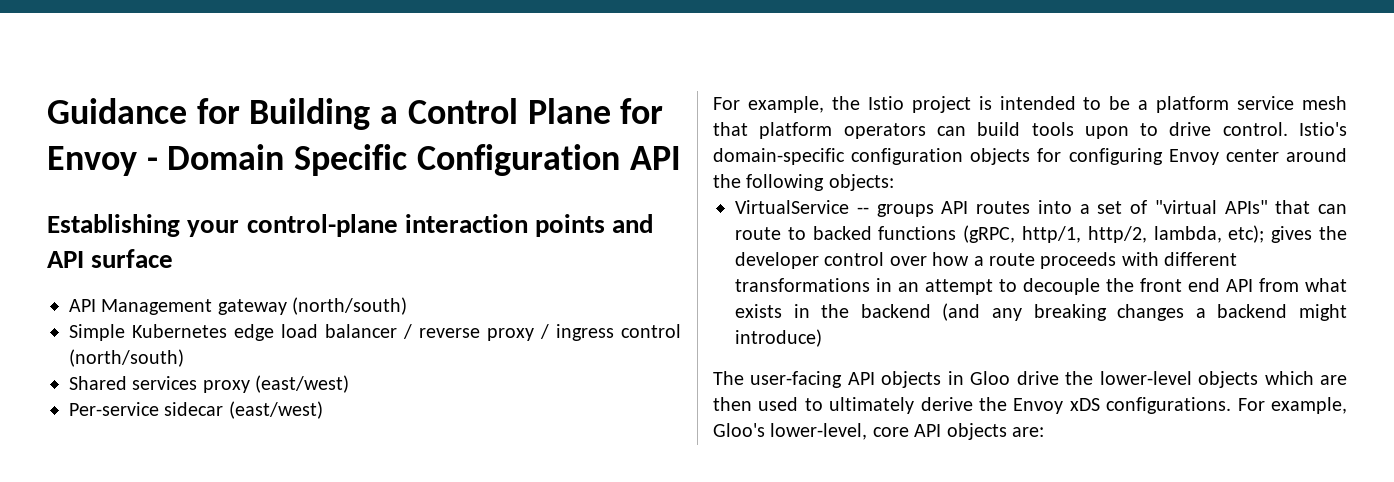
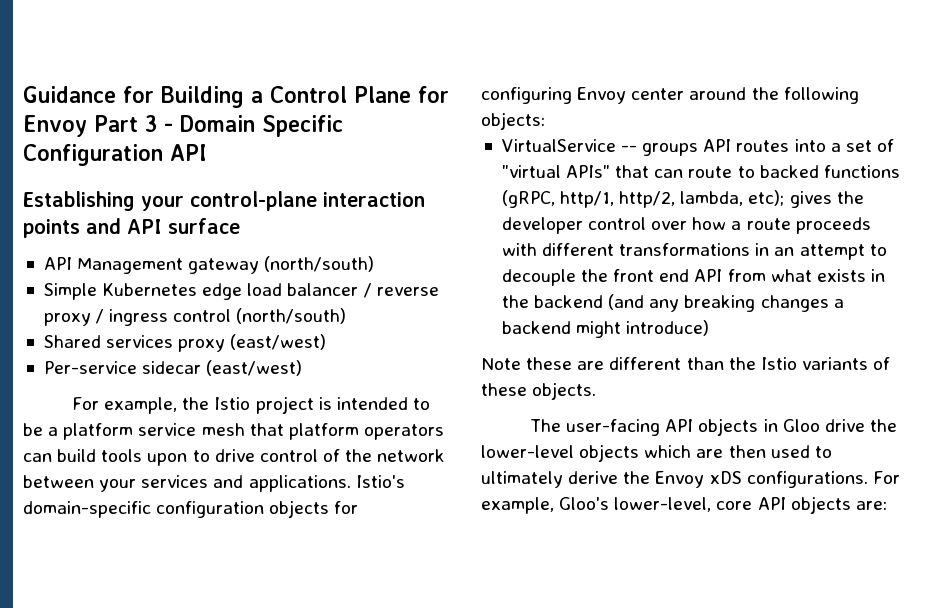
(137, 161) none -> [94,115,157,132] Part 3
[1222,122,1288,136] control. -> [259,449,446,462] [23,475,351,492] control of the network between your services and applications.
(822, 338) none -> [481,357,891,370] [481,382,597,400] // Note these are different than the Istio variants of these objects.

